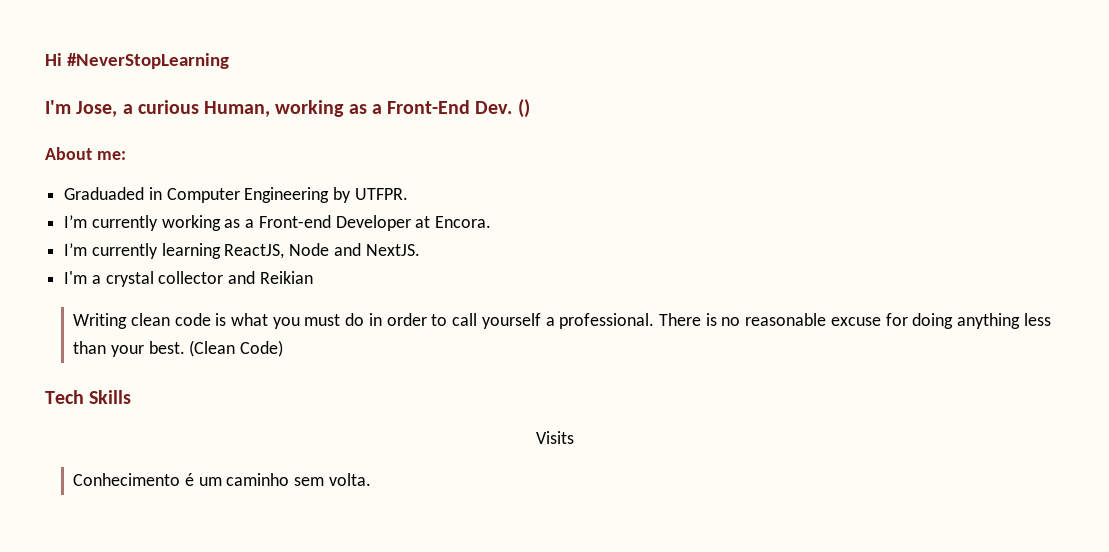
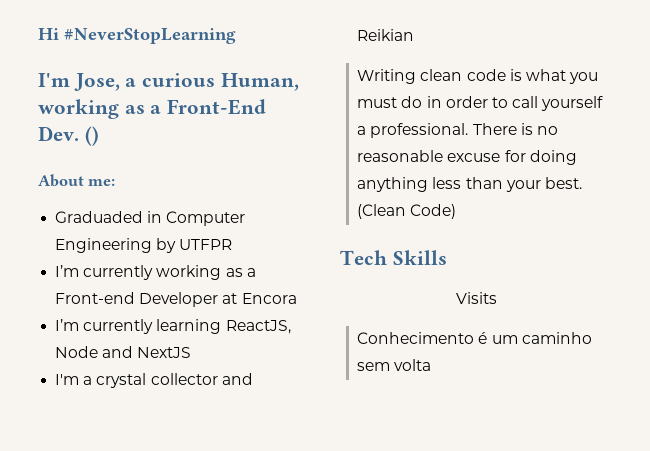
[354,188,408,200] UTFPR. -> [179,239,233,250] UTFPR
[435,216,492,228] Encora. -> [241,293,297,304] Encora
[365,244,420,256] NextJS. -> [137,347,192,358] NextJS
[328,473,371,486] volta. -> [394,359,432,371] volta

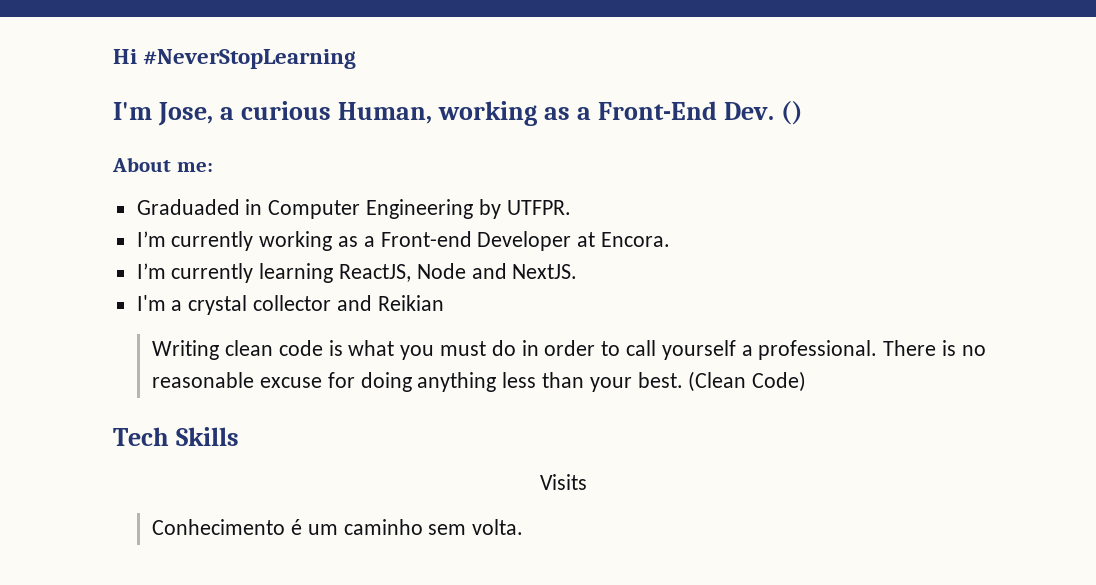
[179,239,233,250] UTFPR -> [506,200,571,215] UTFPR.
[241,293,297,304] Encora -> [601,232,671,247] Encora.
[137,347,192,358] NextJS -> [512,264,578,279] NextJS.
[394,359,432,371] volta -> [472,519,524,535] volta.

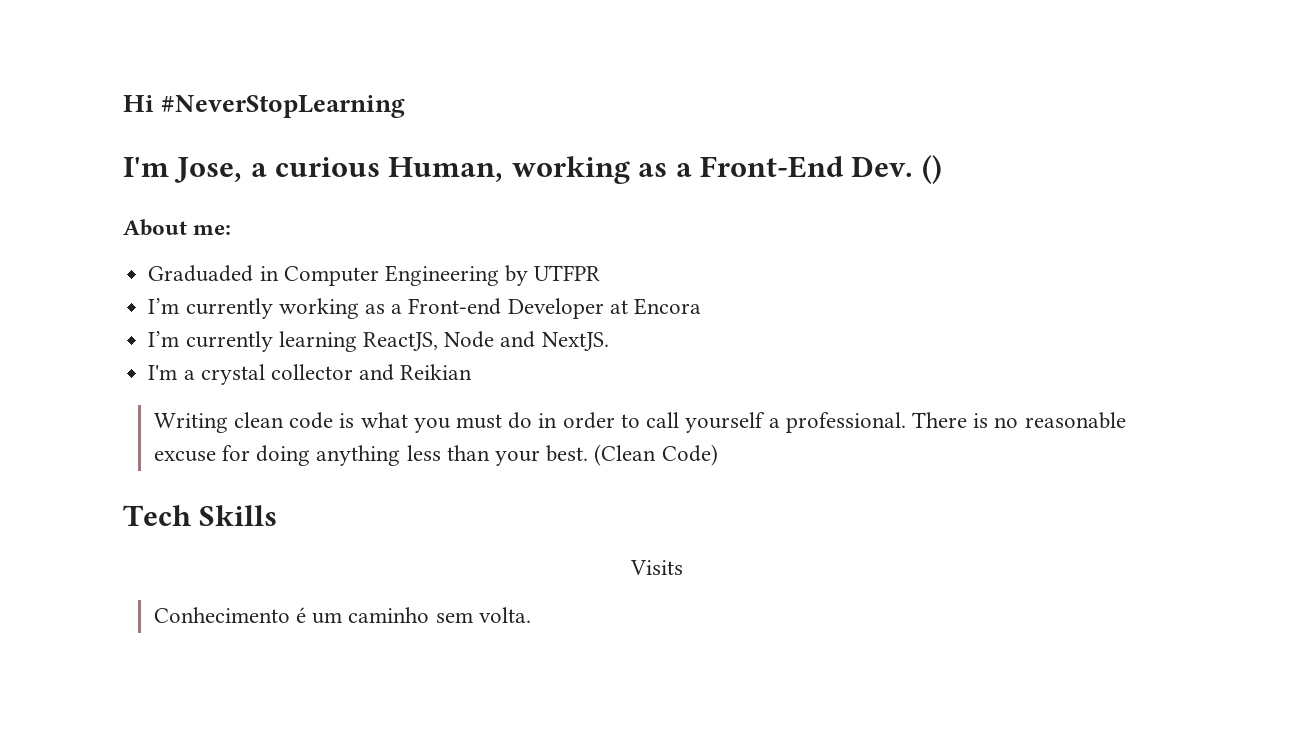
[506,200,571,215] UTFPR. -> [534,265,601,281] UTFPR
[601,232,671,247] Encora. -> [633,298,701,315] Encora

